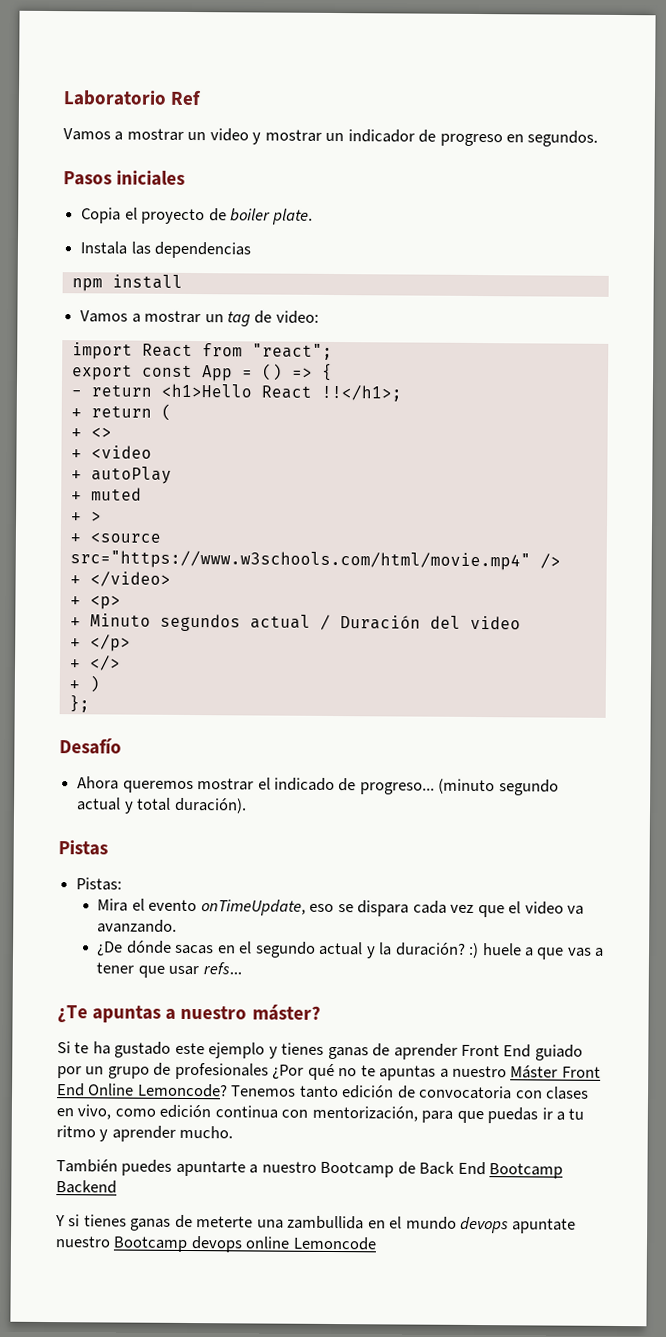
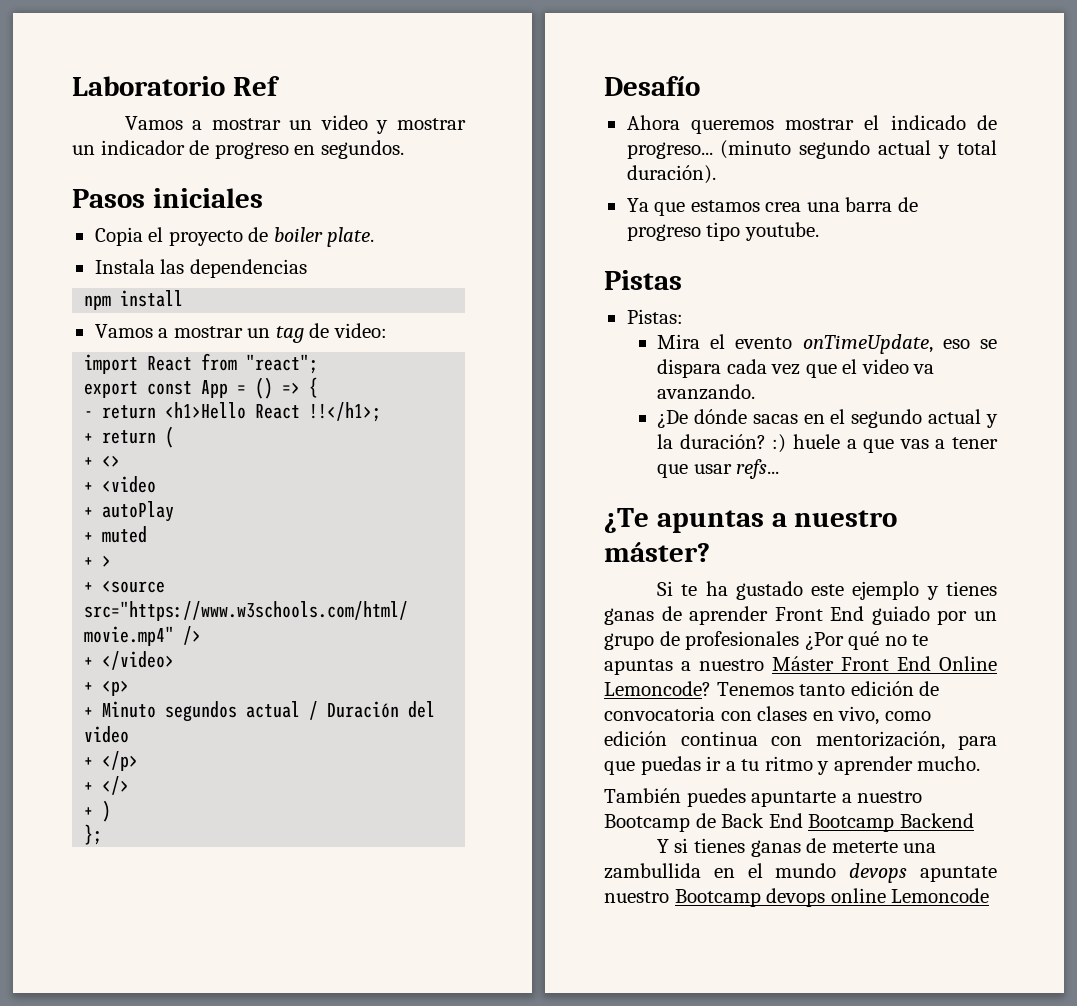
(247, 805) none -> [626,197,918,216] [626,222,819,241] // Ya que estamos crea una barra de progreso tipo youtube.

